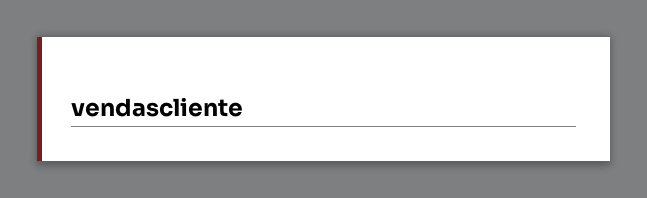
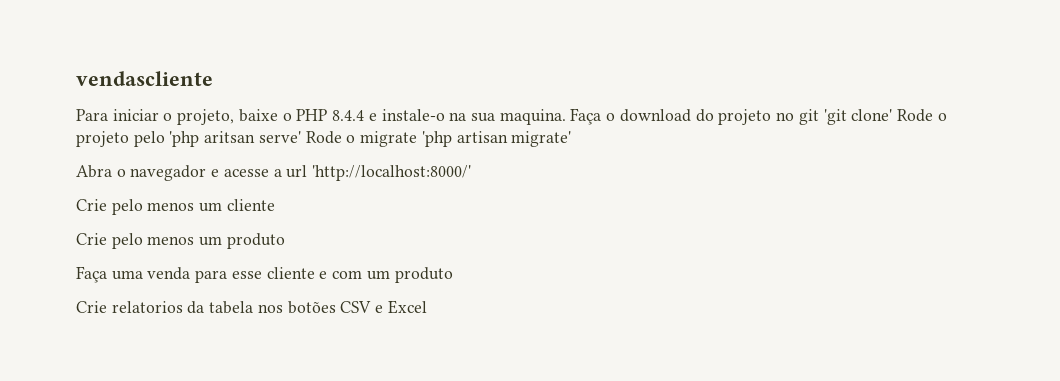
(243, 107) none -> [76,108,947,125] [76,131,572,147] [76,165,472,181] [76,199,275,215] [76,233,285,249] [76,266,453,283] [76,300,427,314] // Para iniciar o projeto, baixe o PHP 8.4.4 e instale-o na sua maquina. Faça o download do projeto no git 'git clone' Rode o projeto pelo 'php aritsan serve' Rode o migrate 'php artisan migrate' // Abra o navegador e acesse a url 'http://localhost:8000/' // Crie pelo menos um cliente // Crie pelo menos um produto // Faça uma venda para esse cliente e com um produto // Crie relatorios da tabela nos botões CSV e Excel

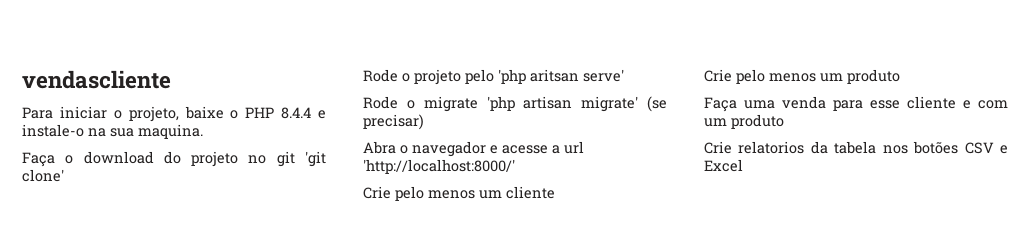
(566, 117) none -> (203, 131) //
(893, 115) none -> (64, 175) //
(301, 137) none -> (624, 75) //
(572, 139) none -> [647,96,667,112] [363,114,424,130] (se precisar)

